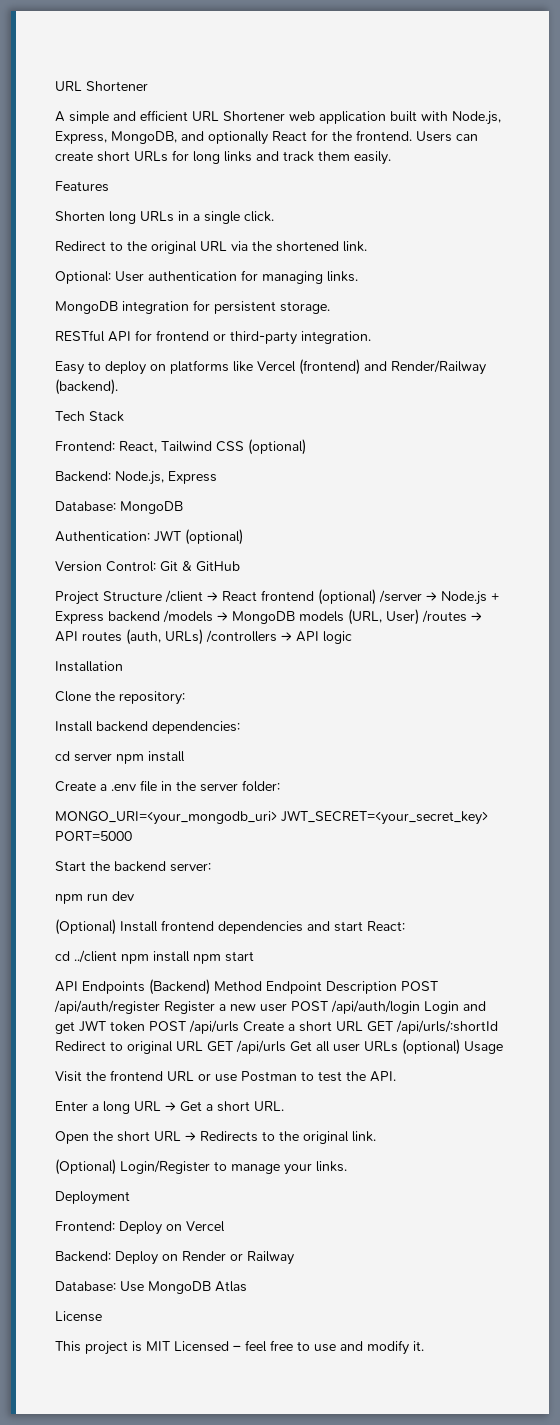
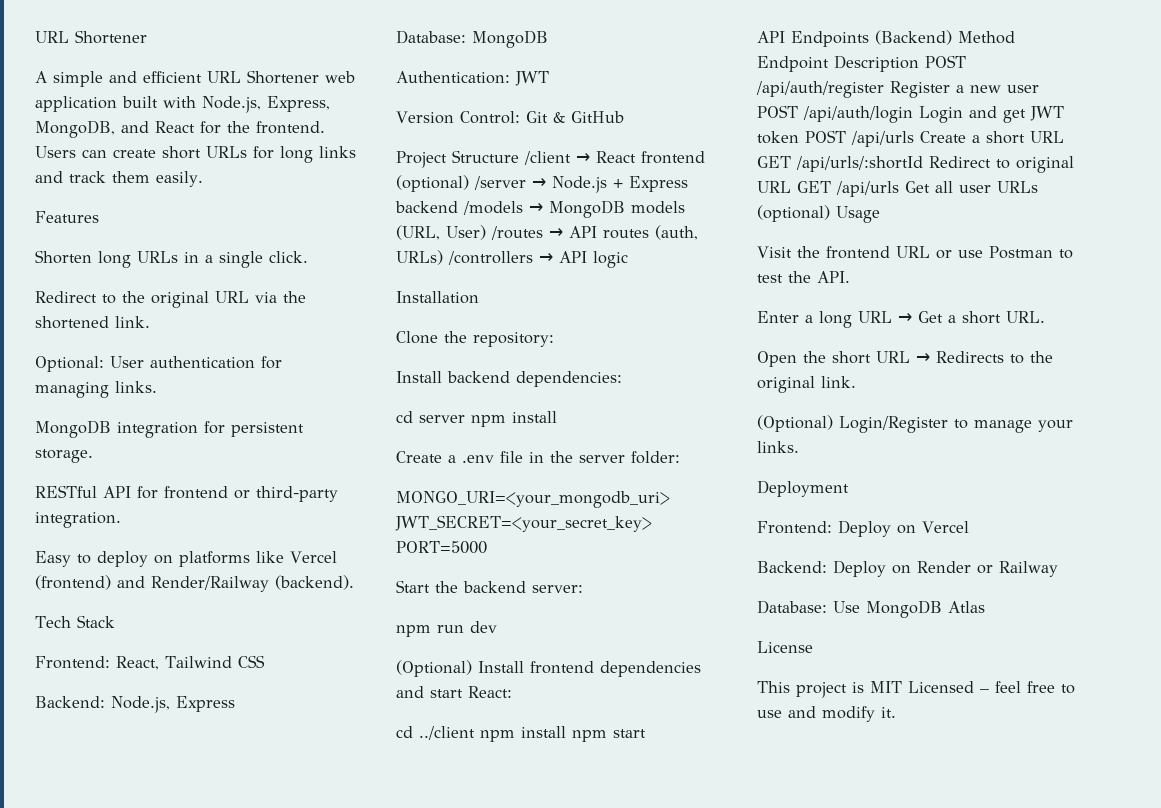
[208,131,268,145] optionally -> (149, 127) none
[248,439,306,455] (optional) -> (265, 661) none
[185,529,243,545] (optional) -> (549, 78) none

